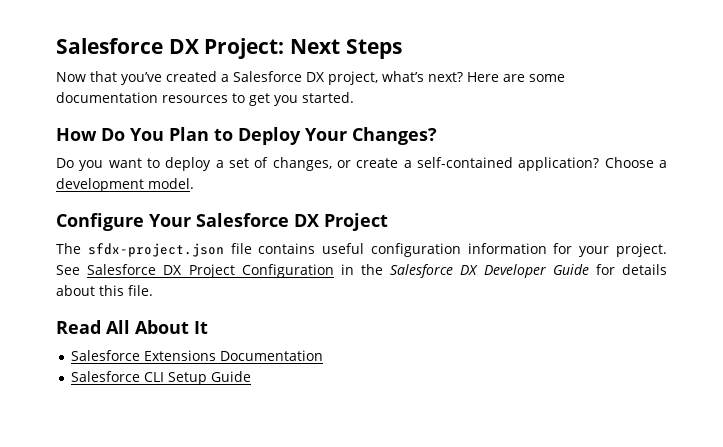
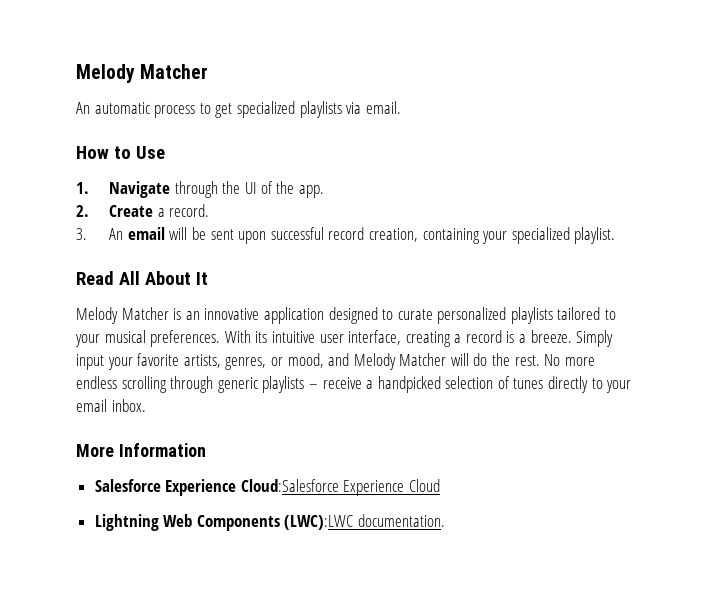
[56,38,402,59] [56,71,565,85] [56,92,354,106] [56,127,437,145] [56,157,667,171] [56,178,194,192] [56,213,388,231] [56,243,667,257] [56,264,667,278] [56,285,153,296] [56,320,208,334] [70,350,323,361] [70,371,251,385] Salesforce DX Project: Next Steps // Now that you’ve created a Salesforce DX project, what’s next? Here are some documentation resources to get you started. // How Do You Plan to Deploy Your Changes? // Do you want to deploy a set of changes, or create a self-contained application? Choose a development model. // Configure Your Salesforce DX Project // The sfdx-project.json file contains useful configuration information for your project. See Salesforce DX Project Configuration in the Salesforce DX Developer Guide for details about this file. // Read All About It // Salesforce Extensions Documentation // Salesforce CLI Setup Guide -> [76,64,209,83] [76,101,401,118] [76,146,165,159] [76,181,324,198] [76,204,210,217] [76,227,616,244] [76,271,208,285] [76,307,617,324] [75,330,614,347] [76,353,595,370] [76,376,632,393] [76,399,146,412] [76,443,206,457] [94,479,441,496] [94,514,446,531] Melody Matcher // An automatic process to get specialized playlists via email. // How to Use // 1. Navigate through the UI of the app. // 2. Create a record. // 3. An email will be sent upon successful record creation, containing your specialized playlist. // Read All About It // Melody Matcher is an innovative application designed to curate personalized playlists tailored to your musical preferences. With its intuitive user interface, creating a record is a breeze. Simply input your favorite artists, genres, or mood, and Melody Matcher will do the rest. No more endless scrolling through generic playlists – receive a handpicked selection of tunes directly to your email inbox. // More Information // Salesforce Experience Cloud:Salesforce Experience Cloud // Lightning Web Components (LWC):LWC documentation.

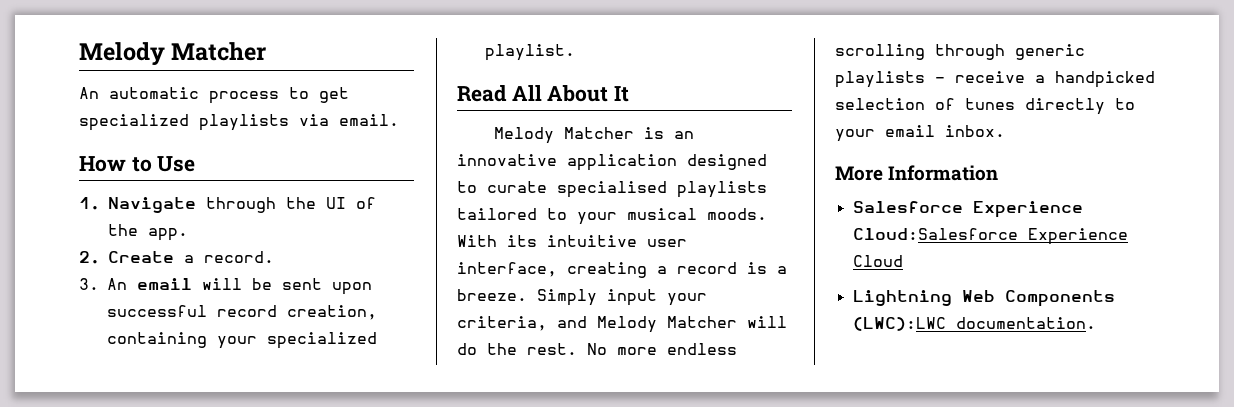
[437,307,507,324] personalized -> [557,181,667,198] specialised
[150,330,221,347] preferences. -> [707,208,767,220] moods.
[137,353,324,370] favorite artists, genres, or mood, -> [457,316,547,331] criteria,

